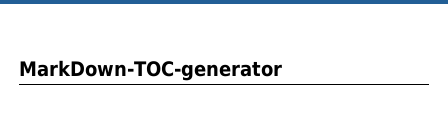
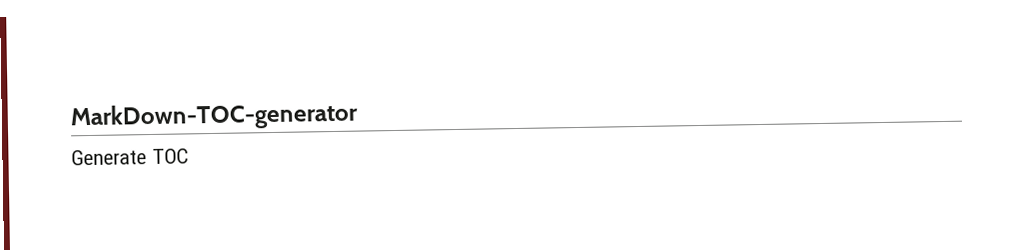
(282, 70) none -> [71,148,189,166] // Generate TOC

